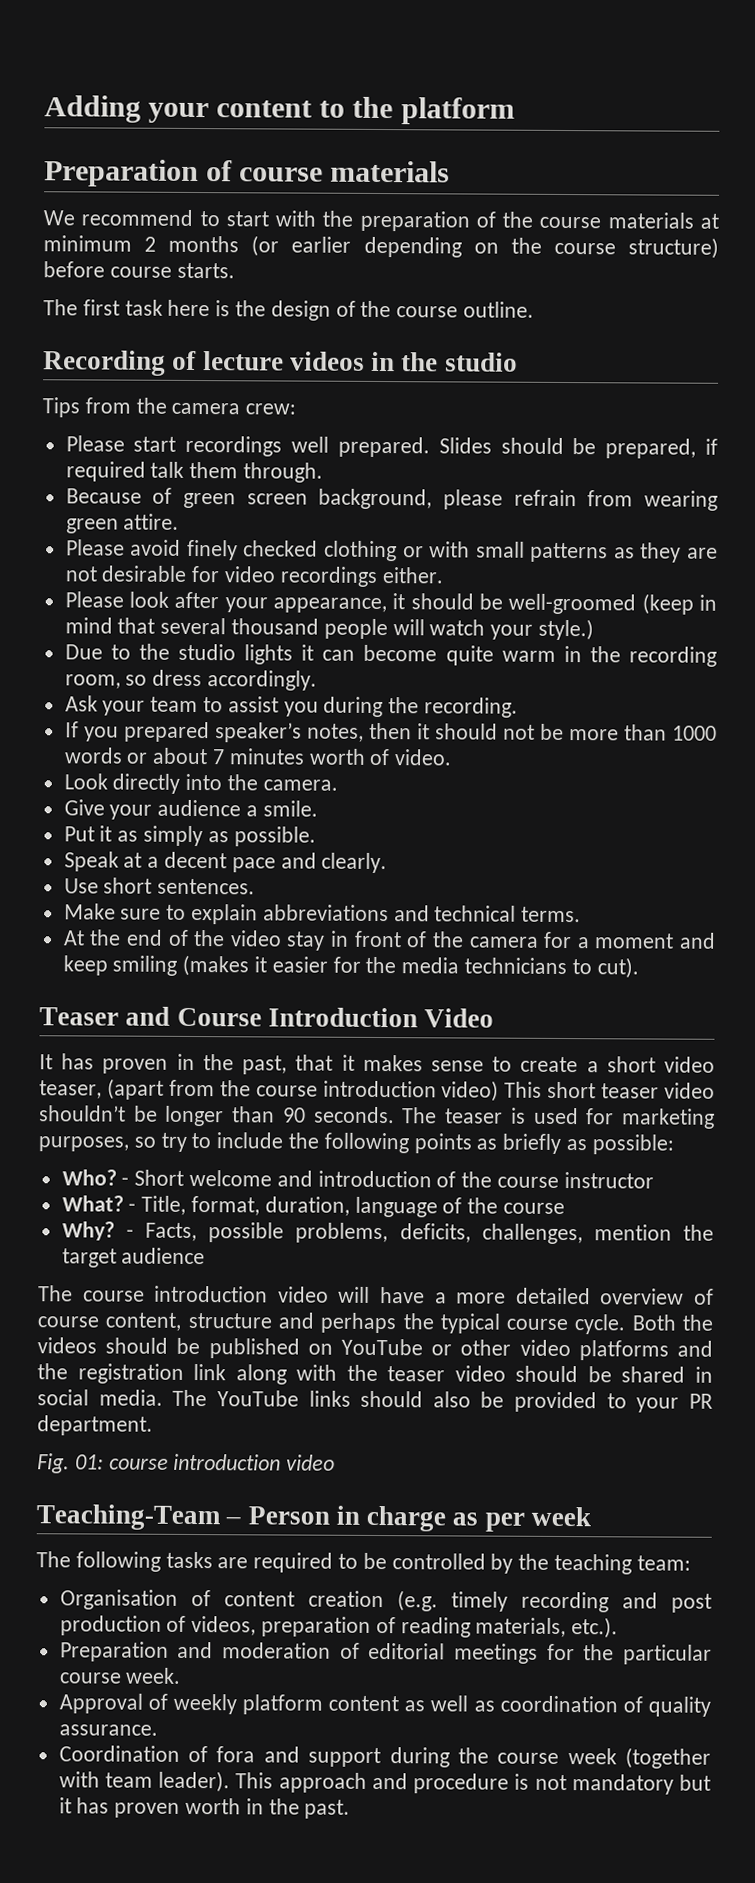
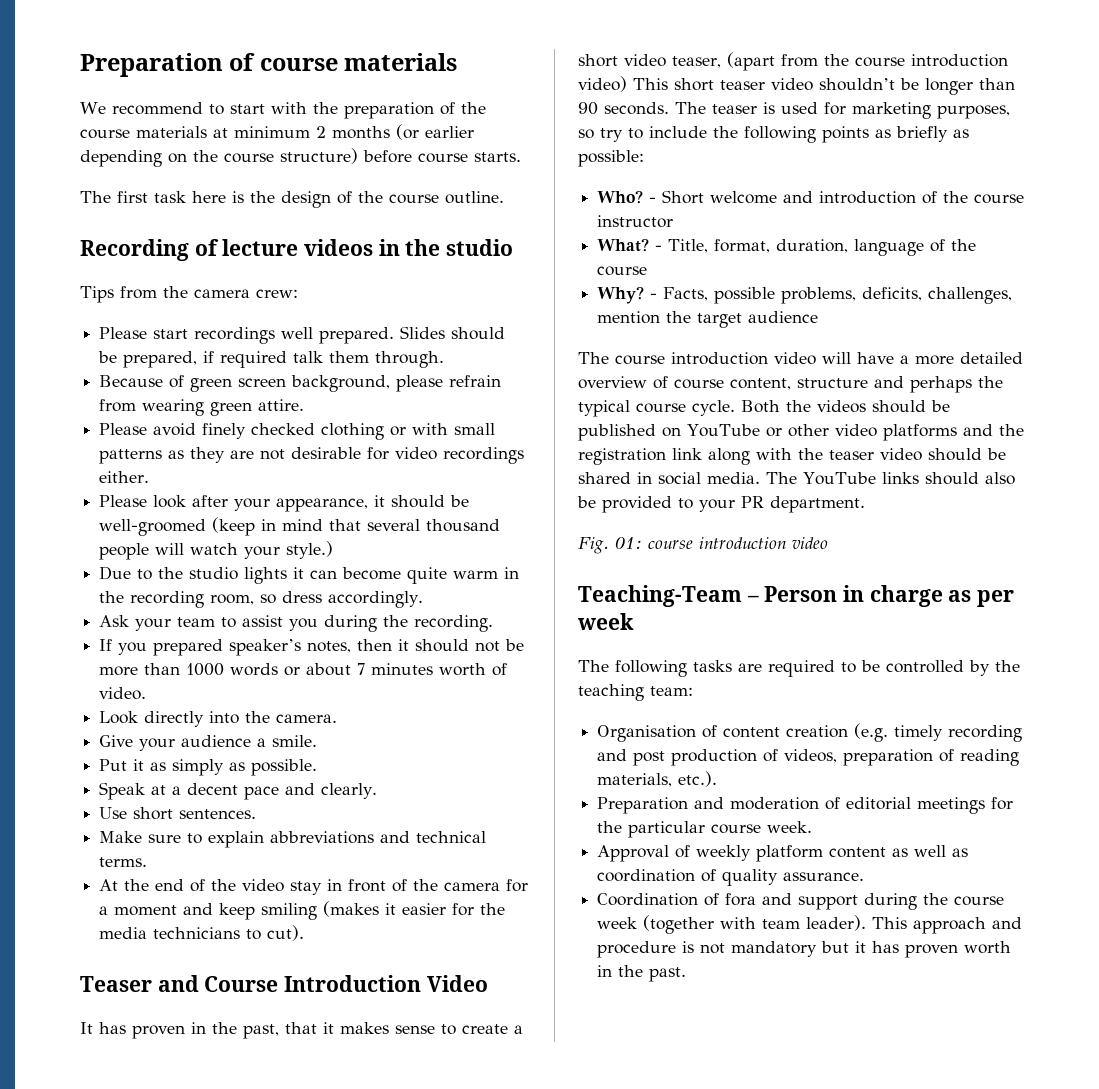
[44,95,515,125] Adding your content to the platform // -> (80, 65) none

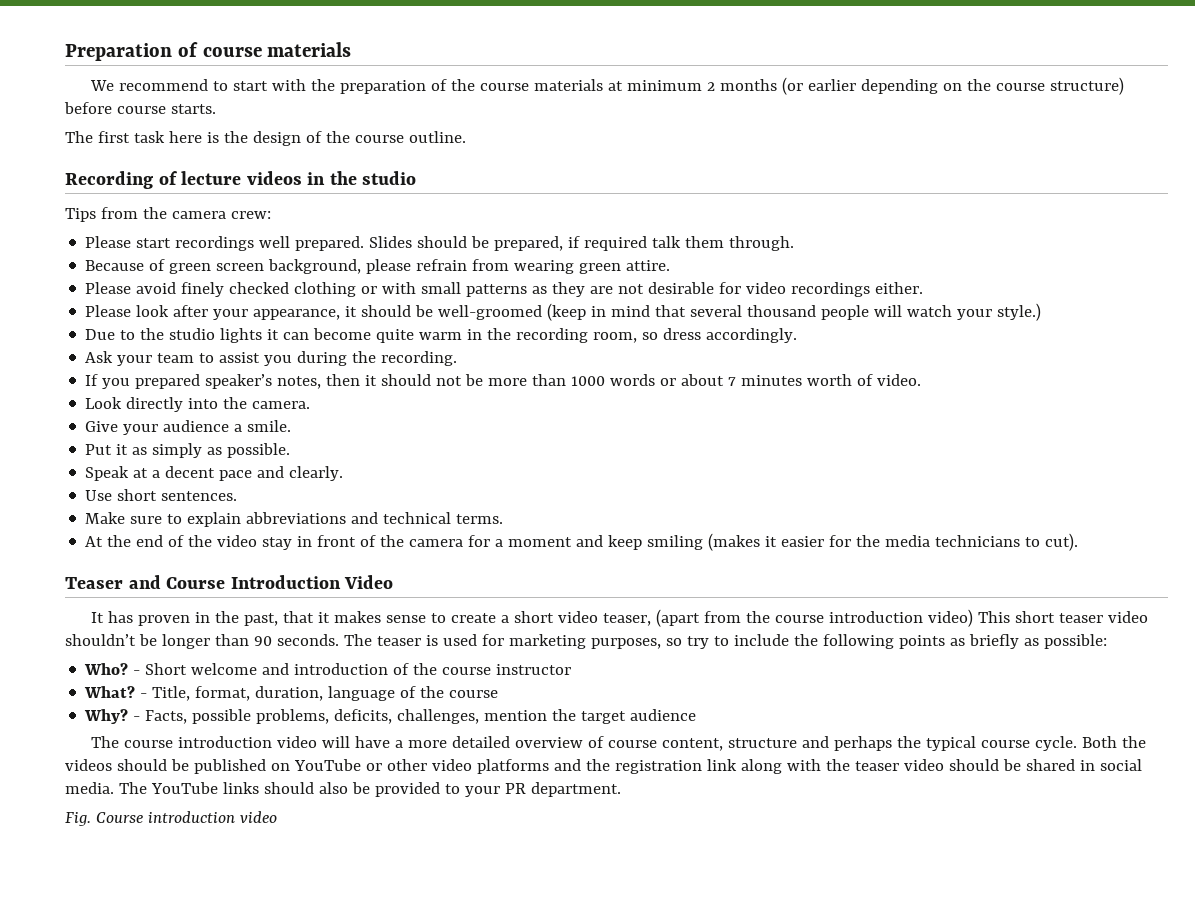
[615,537,828,549] [578,585,1015,607] [577,613,634,630] [578,660,1020,677] [578,684,693,701] [597,723,1023,742] [597,749,1020,766] [597,771,718,787] [597,797,1014,814] [597,821,813,838] [597,845,969,862] [597,869,865,886] [597,893,1005,910] [597,915,1023,934] [597,941,1012,958] [597,965,687,982] 01: course introduction video // Teaching-Team – Person in charge as per week // The following tasks are required to be controlled by the teaching team: // Organisation of content creation (e.g. timely recording and post production of videos, preparation of reading materials, etc.). // Preparation and moderation of editorial meetings for the particular course week. // Approval of weekly platform content as well as coordination of quality assurance. // Coordination of fora and support during the course week (together with team leader). This approach and procedure is not mandatory but it has proven worth in the past. -> [95,811,277,823] Course introduction video

